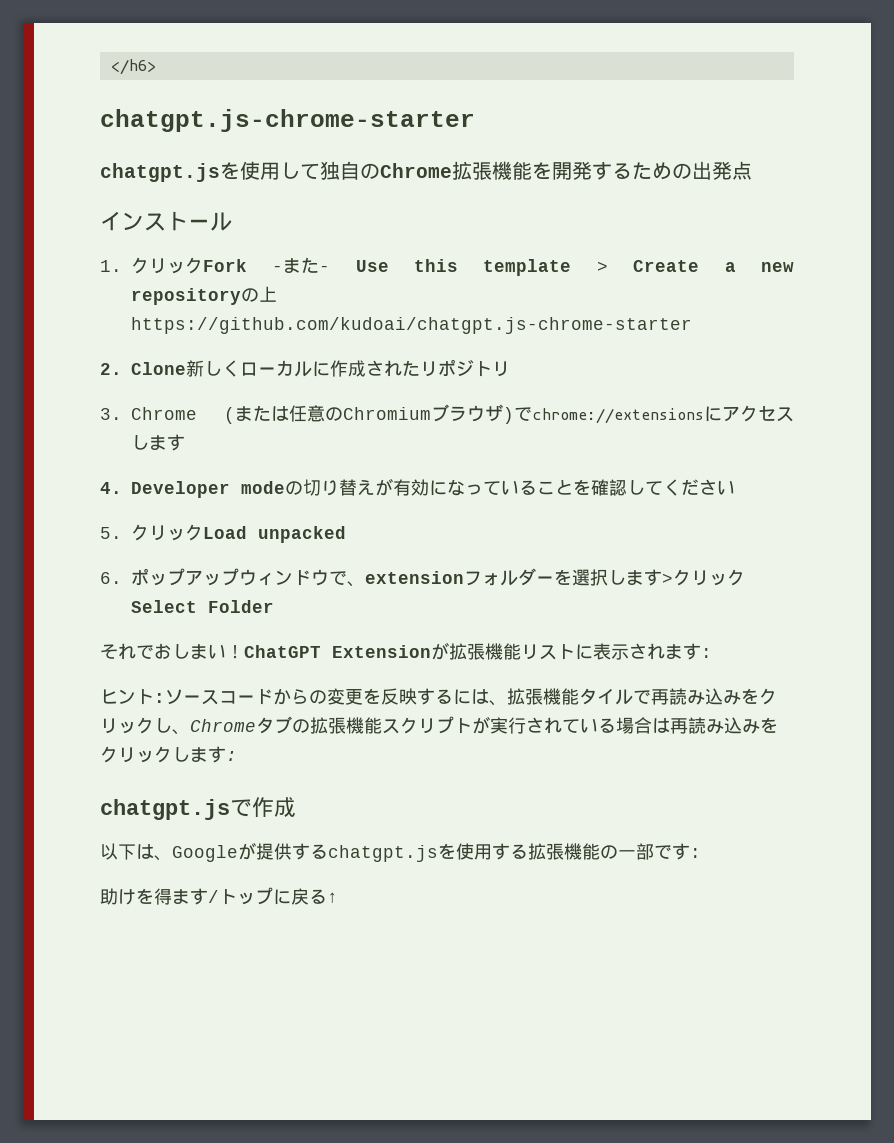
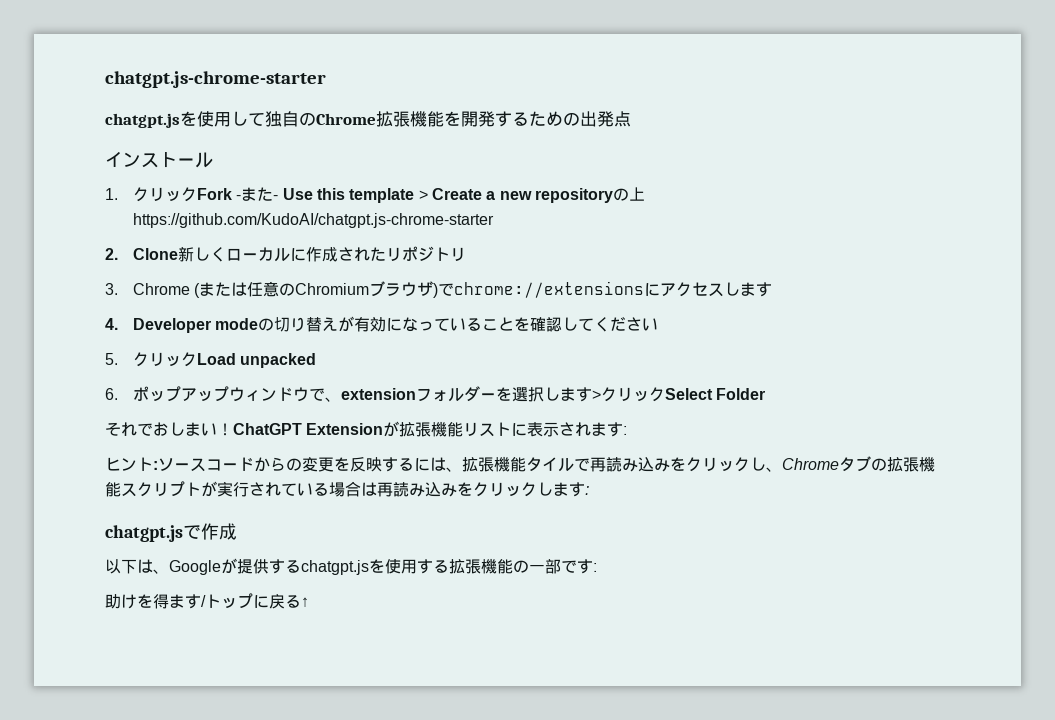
[110,59,156,75] </h6> // -> (105, 79) none
[130,317,692,334] https://github.com/kudoai/chatgpt.js-chrome-starter -> [133,213,495,228] https://github.com/KudoAI/chatgpt.js-chrome-starter

